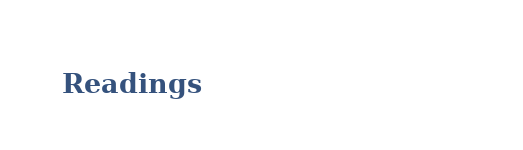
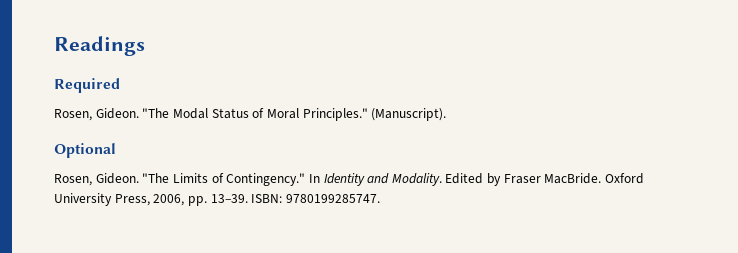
(202, 85) none -> [54,78,120,93] [54,108,447,121] [54,143,116,158] [54,173,645,186] [54,193,380,206] // Required // Rosen, Gideon. "The Modal Status of Moral Principles." (Manuscript). // Optional // Rosen, Gideon. "The Limits of Contingency." In Identity and Modality. Edited by Fraser MacBride. Oxford University Press, 2006, pp. 13–39. ISBN: 9780199285747.

